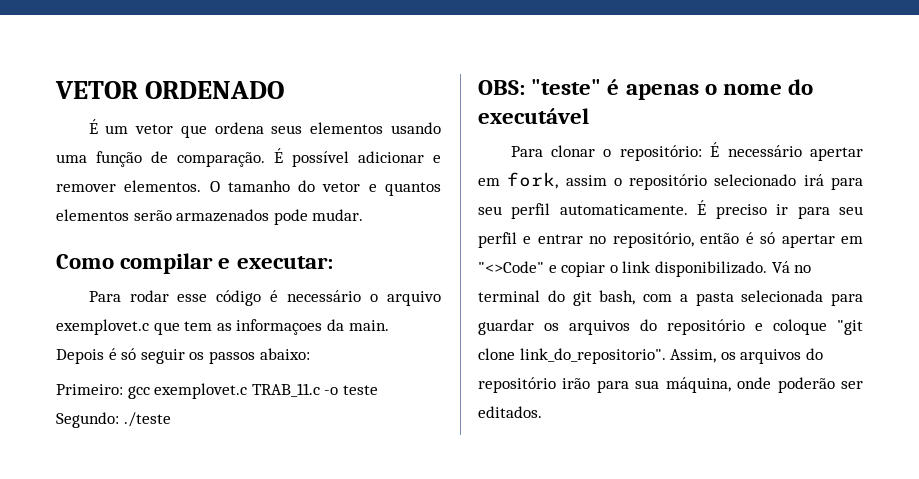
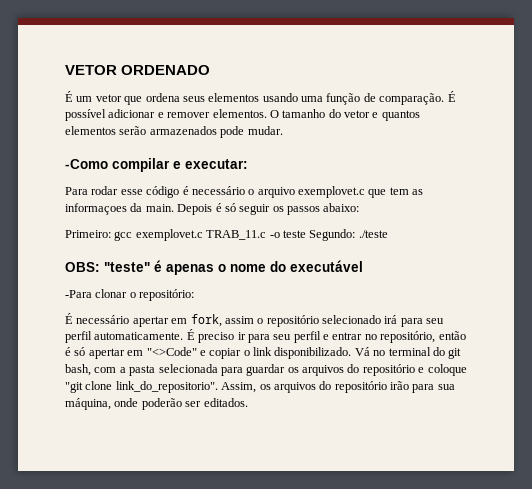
[56,254,114,269] Como -> [65,159,108,169] -Como
[510,146,543,157] Para -> [65,290,92,298] -Para
(702, 153) none -> (195, 295) //

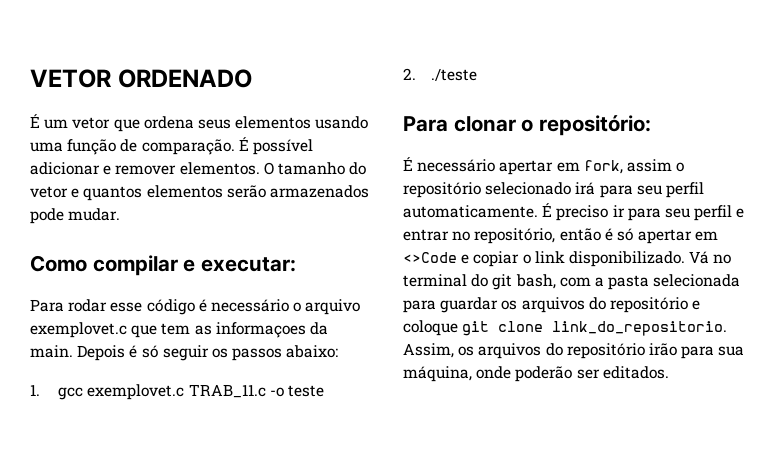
[65,159,108,169] -Como -> [30,255,87,272] Como
[65,230,111,238] Primeiro: -> [30,384,40,396] 1.
[309,229,356,241] Segundo: -> [403,68,416,80] // 2.
[65,260,363,275] [65,290,92,298] OBS: "teste" é apenas o nome do executável // -Para -> [403,116,448,132] Para
[146,347,197,356] "<>Code" -> [403,252,457,263] <>Code
[65,381,218,393] "git clone link_do_repositorio". -> [462,321,728,336] git clone link_do_repositorio.

